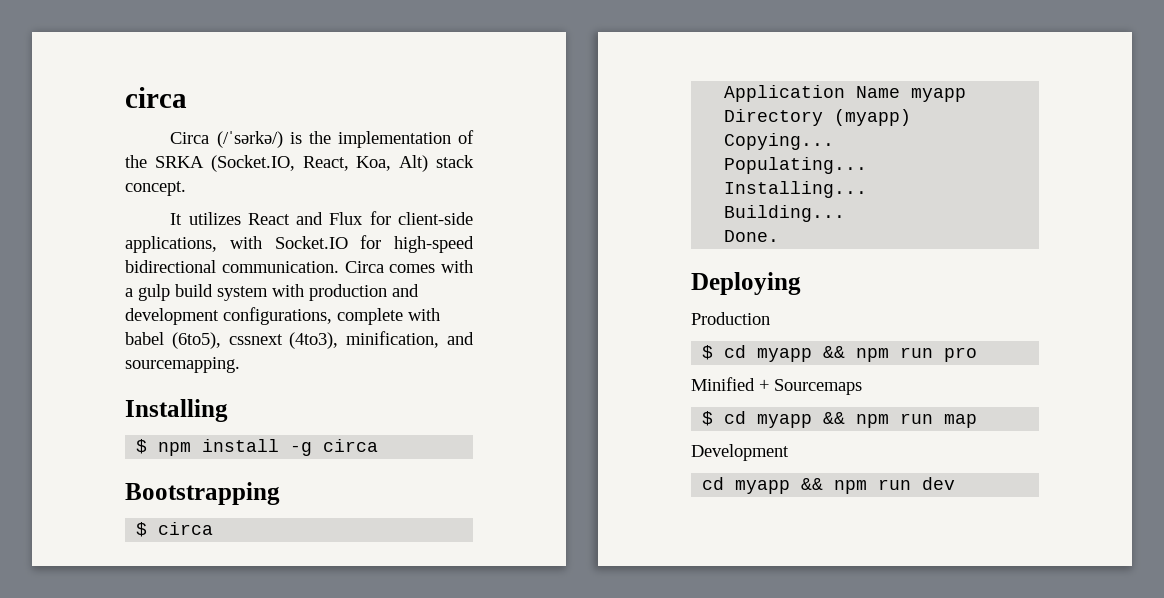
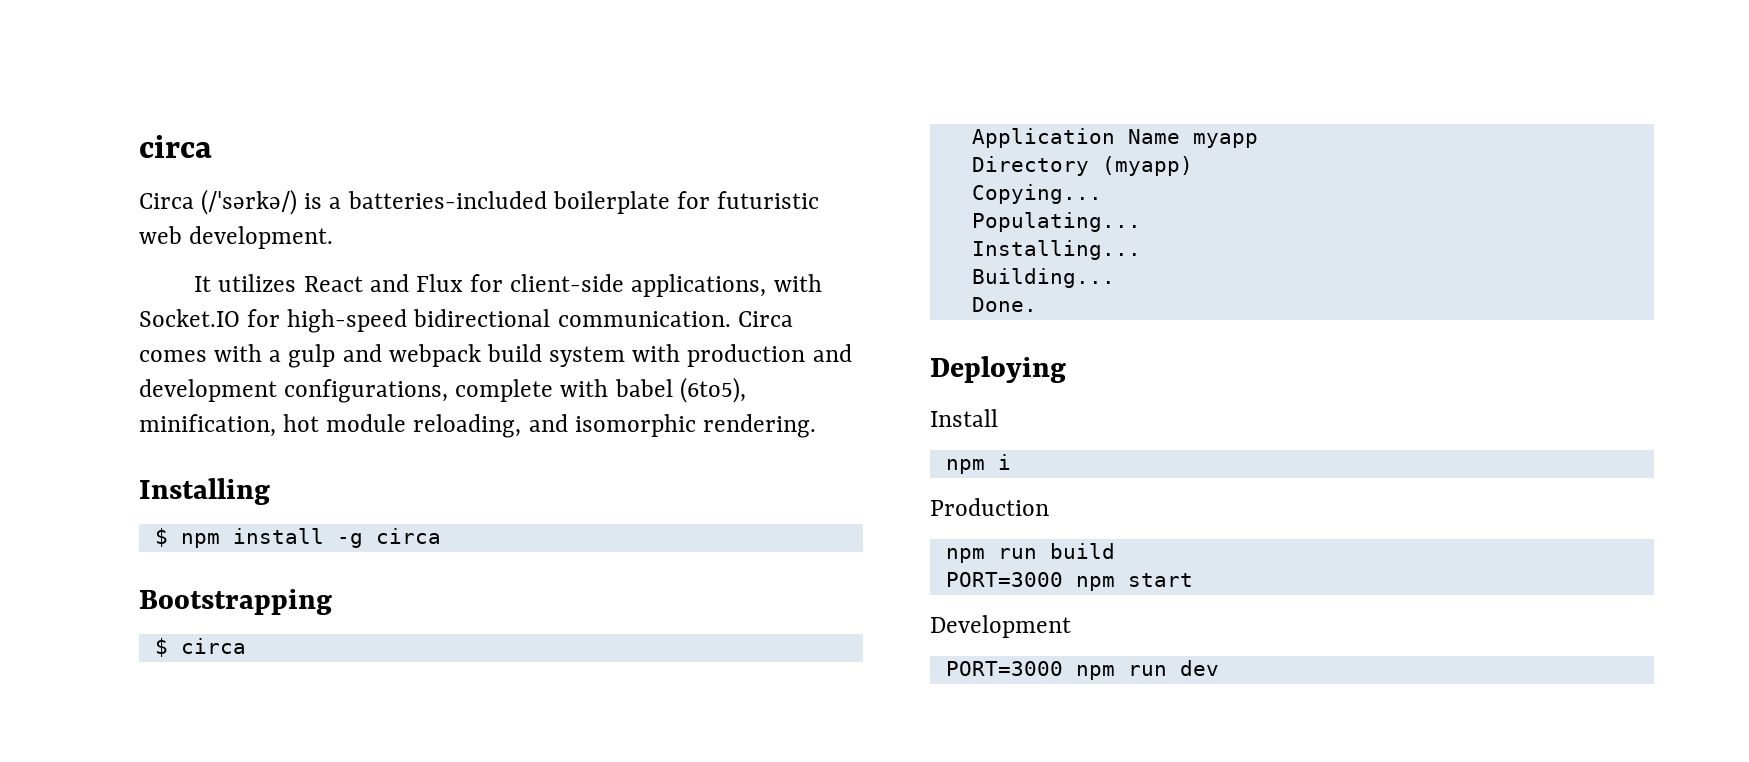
[308,130,474,148] [125,155,474,172] [125,181,186,196] the implementation of the SRKA (Socket.IO, React, Koa, Alt) stack concept. -> [329,191,820,214] [139,226,334,249] a batteries-included boilerplate for futuristic web development.
(170, 292) none -> [342,344,481,367] and webpack
[228,331,475,349] [125,357,240,373] cssnext (4to3), minification, and sourcemapping. -> [139,414,816,438] minification, hot module reloading, and isomorphic rendering.
[691,312,770,325] [702,345,978,362] [691,377,862,395] [702,411,978,428] [691,444,789,461] [702,477,824,494] Production // $ cd myapp && npm run pro // Minified + Sourcemaps // $ cd myapp && npm run map // Development // cd myapp && -> [930,409,998,427] [945,454,1011,474] [930,498,1049,516] [945,543,1115,563] [945,572,1193,591] [930,615,1071,638] [945,661,1063,676] Install // npm i // Production // npm run build // PORT=3000 npm start // Development // PORT=3000

